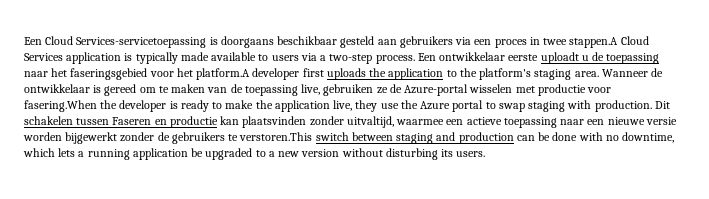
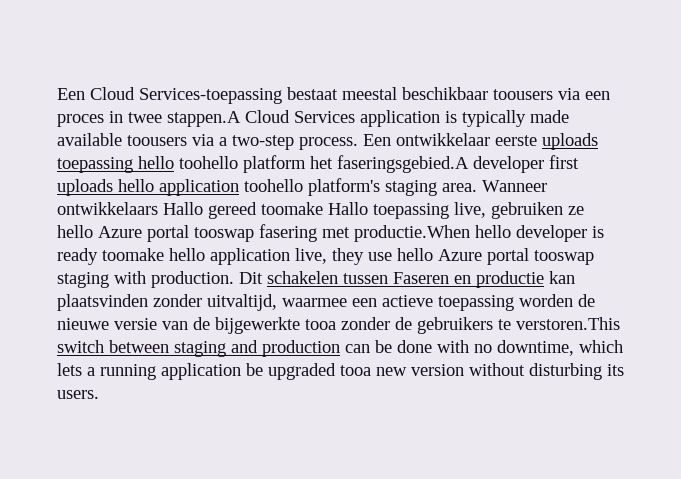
[76,36,453,48] Services-servicetoepassing is doorgaans beschikbaar gesteld aan gebruikers -> [139,87,553,104] Services-toepassing bestaat meestal beschikbaar toousers
[258,54,299,61] to users -> [127,135,187,146] toousers
[540,52,660,64] [24,68,664,80] [24,84,612,96] [24,100,273,112] uploadt u de toepassing naar het faseringsgebied voor het platform.A developer first uploads the application to the platform's staging area. Wanneer de ontwikkelaar is gereed om te maken van de toepassing live, gebruiken ze de Azure-portal wisselen met productie voor fasering.When the developer is ready to make the -> [542,133,598,150] [57,155,579,173] [57,178,547,196] [57,202,584,219] [57,224,604,242] [57,248,205,265] uploads toepassing hello toohello platform het faseringsgebied.A developer first uploads hello application toohello platform's staging area. Wanneer ontwikkelaars Hallo gereed toomake Hallo toepassing live, gebruiken ze hello Azure portal tooswap fasering met productie.When hello developer is ready toomake hello
[400,100,525,112] the Azure portal to swap -> [397,248,594,265] hello Azure portal tooswap
[560,117,677,125] [23,132,118,144] naar een nieuwe versie worden bijgewerkt -> [519,294,595,307] [57,317,336,334] worden de nieuwe versie van de bijgewerkte tooa
[255,150,275,157] to a -> [340,365,371,376] tooa

